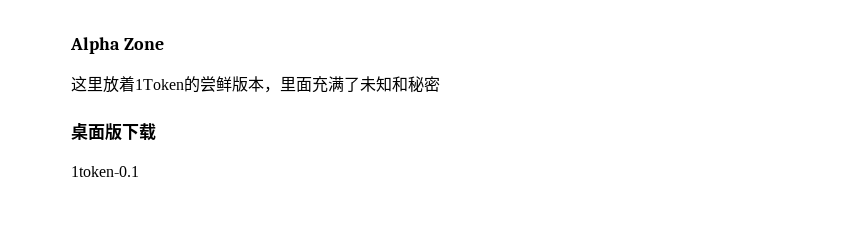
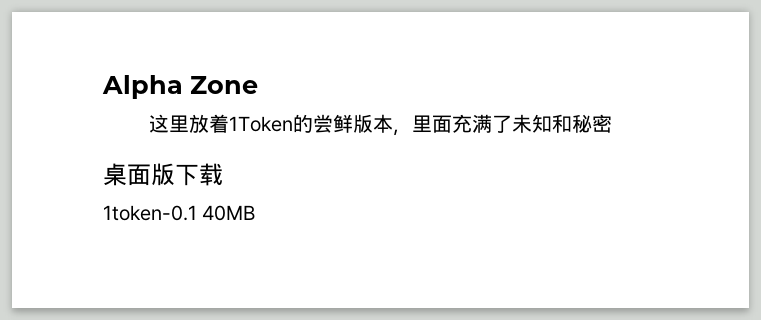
(139, 171) none -> [202,205,256,221] 40MB

